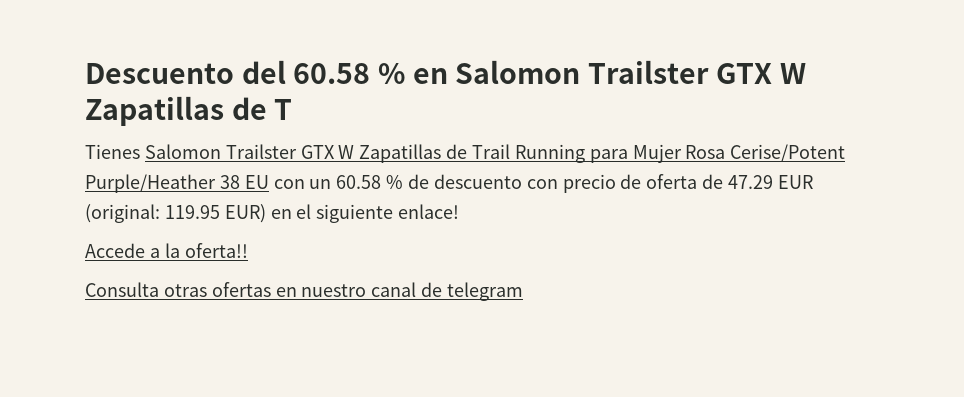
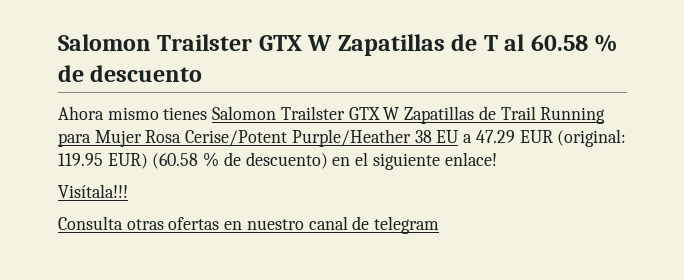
[85,60,448,84] Descuento del 60.58 % en -> (58, 42) none
[85,144,140,159] // Tienes -> [504,34,618,52] [58,65,203,82] [58,106,208,120] al 60.58 % de descuento // Ahora mismo tienes
[273,174,724,193] con un 60.58 % de descuento con precio de oferta de -> [463,134,473,143] a
(266, 213) none -> [152,152,328,169] (60.58 % de descuento)
[85,243,248,258] Accede a la oferta!! -> [58,184,128,198] Visítala!!!

